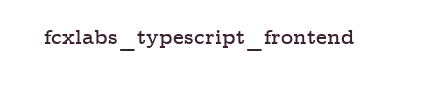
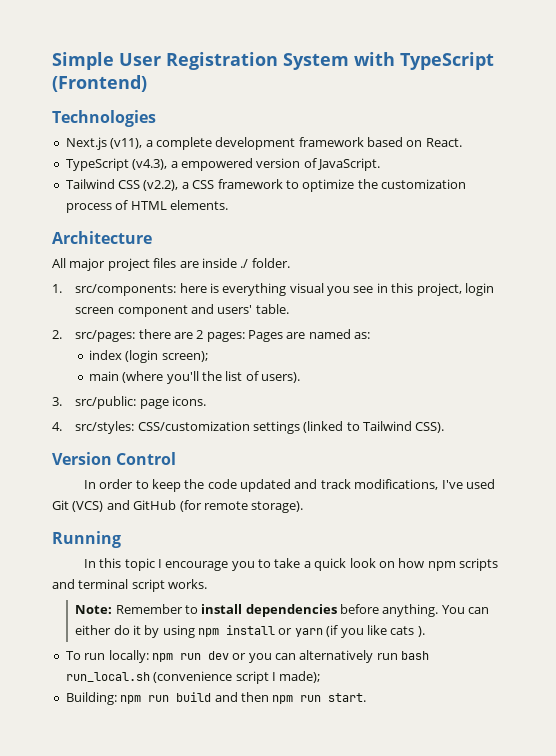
[44,30,355,51] fcxlabs_typescript_frontend -> [52,52,494,70] [52,75,147,92] [52,110,156,127] [65,137,462,150] [65,158,380,171] [65,179,467,192] [65,200,228,213] [52,231,152,244] [52,258,290,271] [52,283,494,296] [75,304,289,317] [52,329,371,342] [88,350,208,363] [88,371,301,384] [52,396,206,409] [52,421,445,434] [52,452,177,465] [83,479,495,492] [52,500,304,513] [52,531,121,548] [83,558,499,571] [52,579,208,592] [75,604,490,617] [75,625,425,638] [65,650,430,663] [65,671,321,684] [65,692,367,705] Simple User Registration System with TypeScript (Frontend) // Technologies // Next.js (v11), a complete development framework based on React. // TypeScript (v4.3), a empowered version of JavaScript. // Tailwind CSS (v2.2), a CSS framework to optimize the customization process of HTML elements. // Architecture // All major project files are inside ./ folder. // 1. src/components: here is everything visual you see in this project, login screen component and users' table. // 2. src/pages: there are 2 pages: Pages are named as: // index (login screen); // main (where you'll the list of users). // 3. src/public: page icons. // 4. src/styles: CSS/customization settings (linked to Tailwind CSS). // Version Control // In order to keep the code updated and track modifications, I've used Git (VCS) and GitHub (for remote storage). // Running // In this topic I encourage you to take a quick look on how npm scripts and terminal script works. // Note: Remember to install dependencies before anything. You can either do it by using npm install or yarn (if you like cats ). // To run locally: npm run dev or you can alternatively run bash run_local.sh (convenience script I made); // Building: npm run build and then npm run start.

